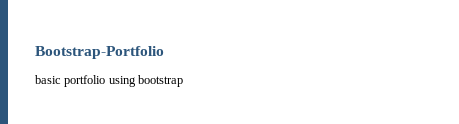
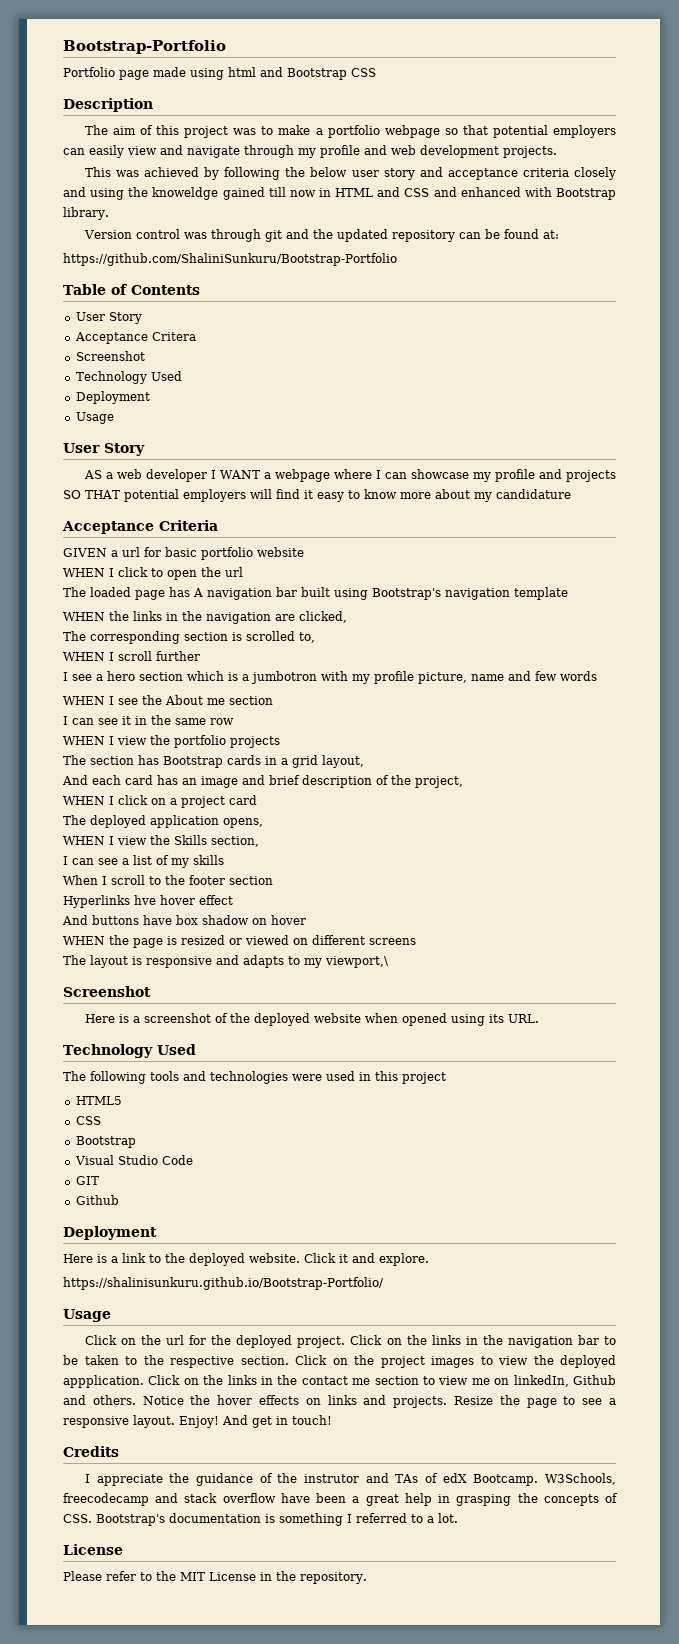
[35,75,184,87] basic portfolio using bootstrap -> [63,67,376,80] [63,98,153,112] [84,125,616,138] [63,145,557,158] [84,167,617,180] [63,187,617,200] [63,207,109,220] [83,229,559,242] [63,253,397,266] [63,284,200,295] [75,312,142,324] [74,332,196,344] [75,351,145,361] [75,371,182,384] [75,391,150,404] [75,412,114,424] [63,443,145,456] [83,469,616,482] [63,489,571,502] [62,520,218,534] [63,547,304,560] [63,567,243,580] [63,587,568,600] [63,611,347,624] [63,631,315,644] [63,651,200,661] [63,671,597,684] [63,695,273,705] [63,715,234,725] [63,735,280,748] [63,755,364,768] [62,775,463,788] [63,795,257,808] [63,815,263,828] [63,835,259,847] [63,855,224,868] [63,875,273,885] [63,895,233,908] [62,915,306,925] [63,935,416,948] [63,955,389,968] [63,986,151,997] [84,1013,539,1026] [63,1044,196,1058] [63,1071,446,1084] [75,1096,122,1105] [75,1116,101,1125] [75,1136,136,1148] [74,1155,193,1165] [75,1176,99,1185] [75,1195,119,1205] [63,1226,157,1240] [63,1253,429,1266] [63,1277,384,1290] [63,1309,111,1322] [84,1335,617,1348] [63,1355,616,1368] [63,1375,616,1388] [63,1395,616,1408] [63,1415,332,1428] [63,1446,119,1457] [84,1473,616,1486] [63,1493,618,1506] [63,1513,458,1526] [63,1544,123,1555] [63,1571,367,1584] Portfolio page made using html and Bootstrap CSS // Description // The aim of this project was to make a portfolio webpage so that potential employers can easily view and navigate through my profile and web development projects. // This was achieved by following the below user story and acceptance criteria closely and using the knoweldge gained till now in HTML and CSS and enhanced with Bootstrap library. // Version control was through git and the updated repository can be found at: // https://github.com/ShaliniSunkuru/Bootstrap-Portfolio // Table of Contents // User Story // Acceptance Critera // Screenshot // Technology Used // Deployment // Usage // User Story // AS a web developer I WANT a webpage where I can showcase my profile and projects SO THAT potential employers will find it easy to know more about my candidature // Acceptance Criteria // GIVEN a url for basic portfolio website // WHEN I click to open the url // The loaded page has A navigation bar built using Bootstrap's navigation template // WHEN the links in the navigation are clicked, // The corresponding section is scrolled to, // WHEN I scroll further // I see a hero section which is a jumbotron with my profile picture, name and few words // WHEN I see the About me section // I can see it in the same row // WHEN I view the portfolio projects // The section has Bootstrap cards in a grid layout, // And each card has an image and brief description of the project, // WHEN I click on a project card // The deployed application opens, // WHEN I view the Skills section, // I can see a list of my skills // When I scroll to the footer section // Hyperlinks hve hover effect // And buttons have box shadow on hover // WHEN the page is resized or viewed on different screens // The layout is responsive and adapts to my viewport,\ // Screenshot // Here is a screenshot of the deployed website when opened using its URL. // Technology Used // The following tools and technologies were used in this project // HTML5 // CSS // Bootstrap // Visual Studio Code // GIT // Github // Deployment // Here is a link to the deployed website. Click it and explore. // https://shalinisunkuru.github.io/Bootstrap-Portfolio/ // Usage // Click on the url for the deployed project. Click on the links in the navigation bar to be taken to the respective section. Click on the project images to view the deployed appplication. Click on the links in the contact me section to view me on linkedIn, Github and others. Notice the hover effects on links and projects. Resize the page to see a responsive layout. Enjoy! And get in touch! // Credits // I appreciate the guidance of the instrutor and TAs of edX Bootcamp. W3Schools, freecodecamp and stack overflow have been a great help in grasping the concepts of CSS. Bootstrap's documentation is something I referred to a lot. // License // Please refer to the MIT License in the repository.

